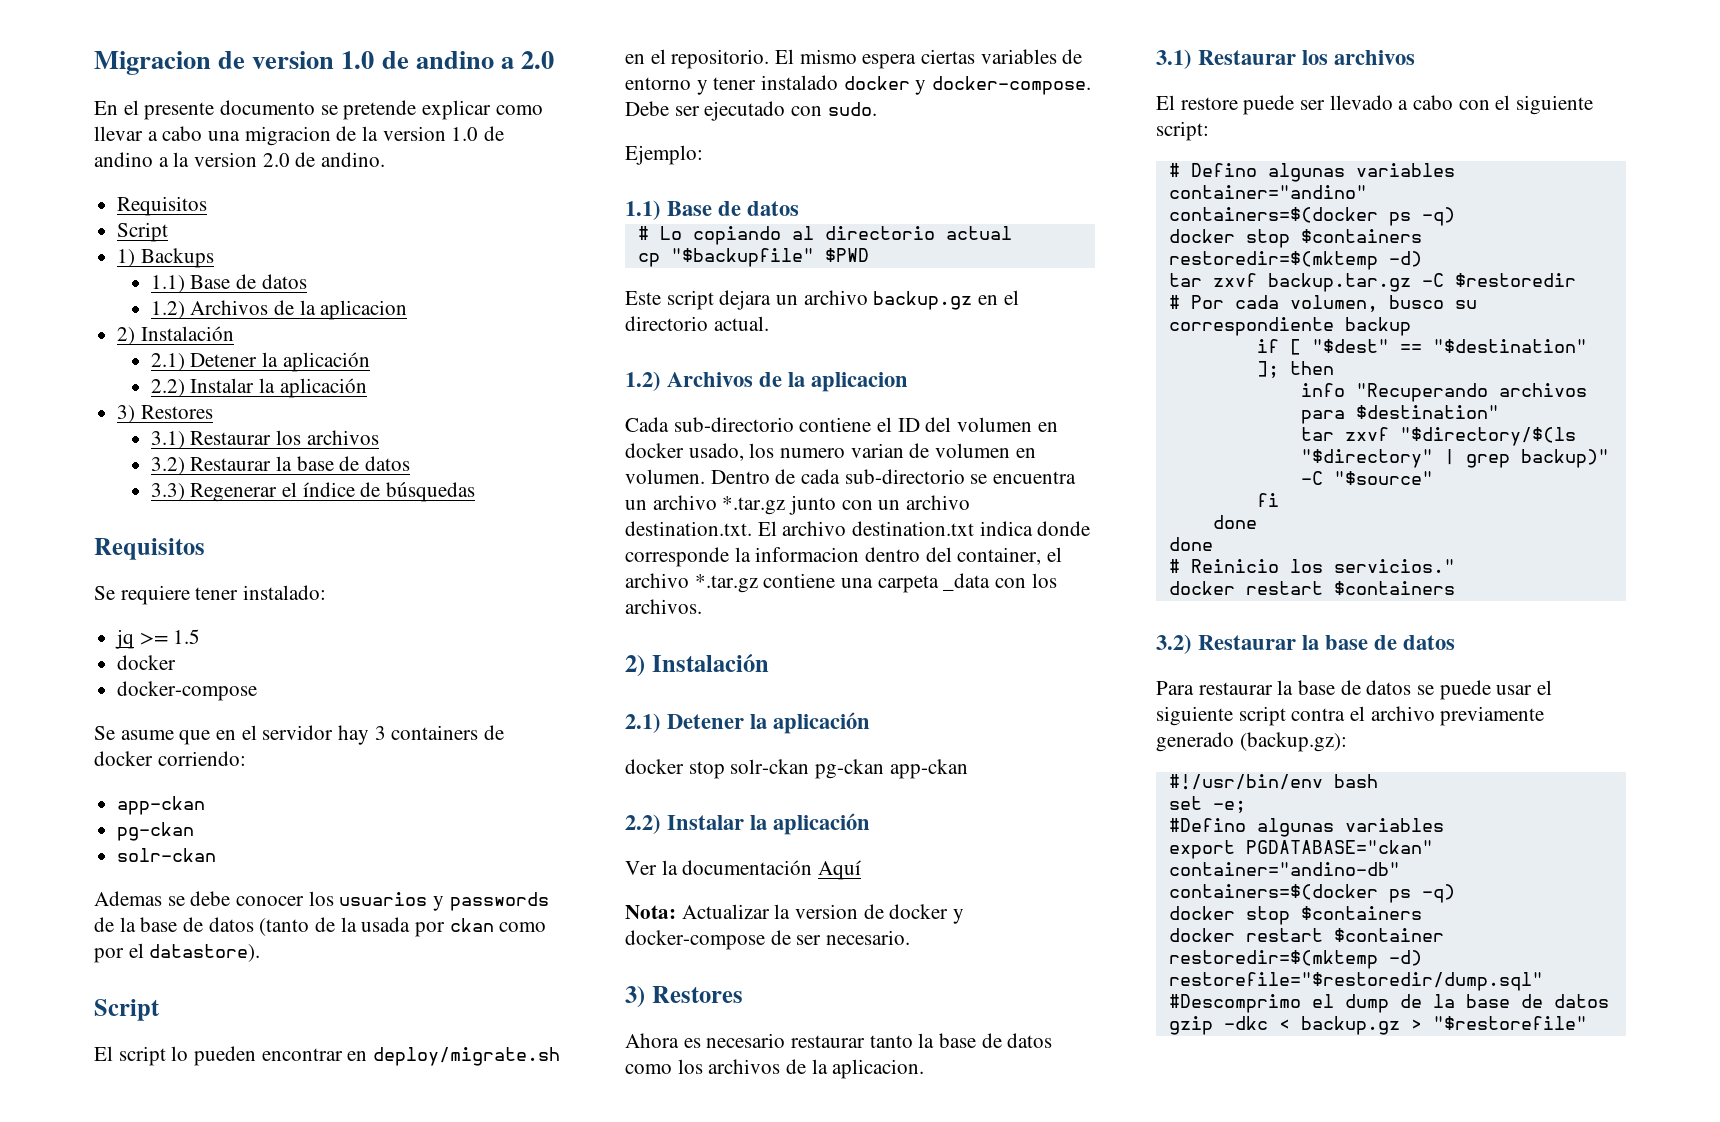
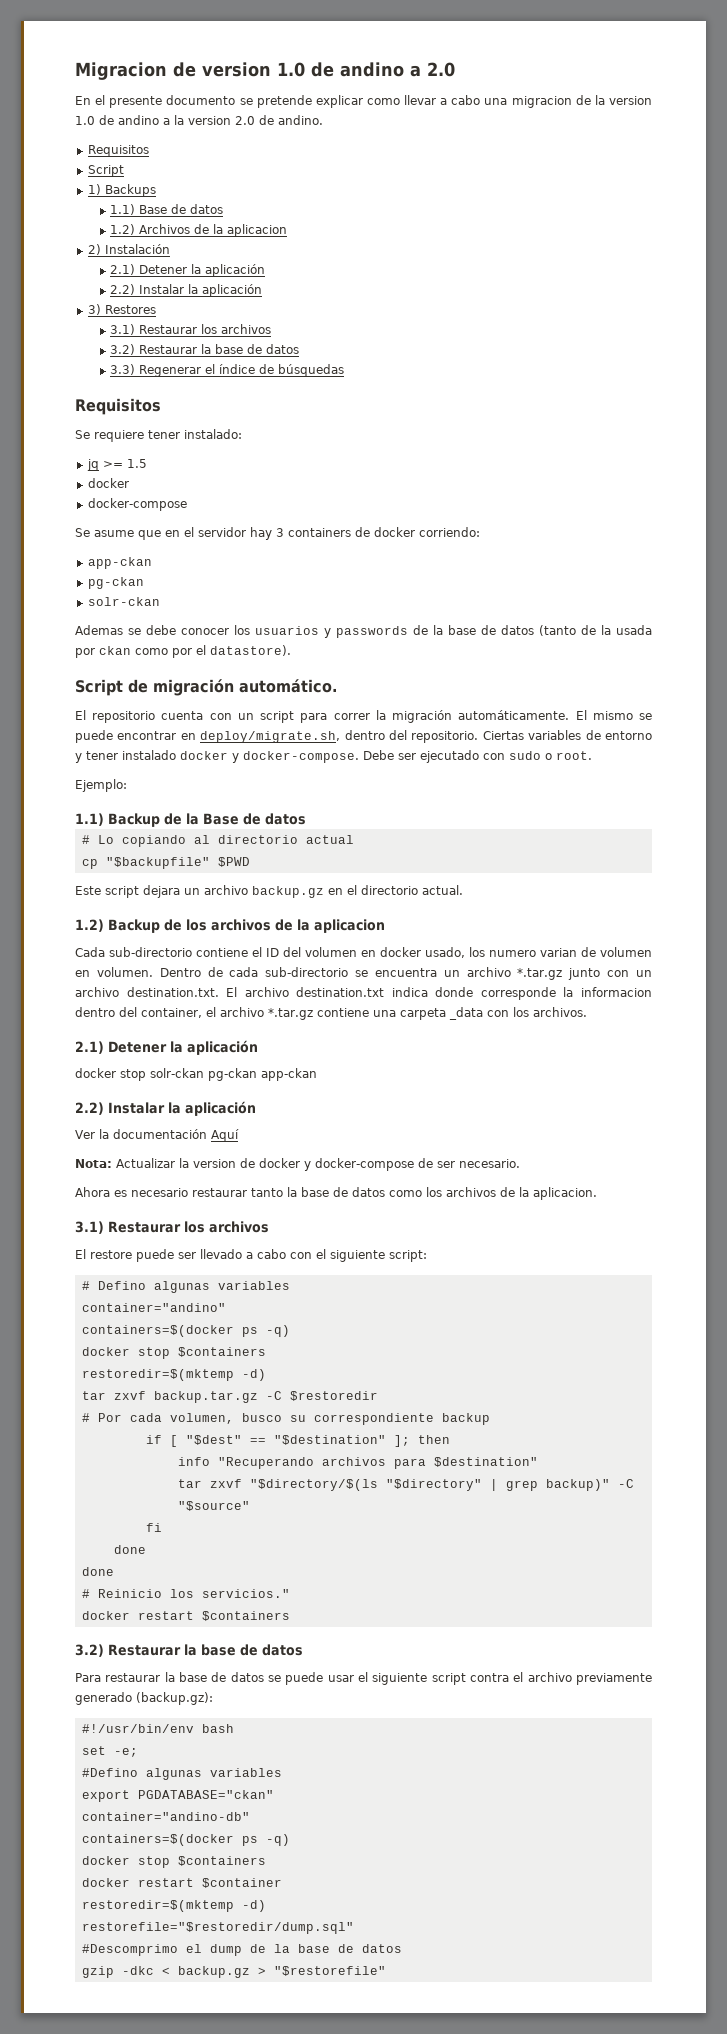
[94,1046,561,1066] [625,49,976,69] // El script lo pueden encontrar en deploy/migrate.sh en el repositorio. El mismo espera ciertas -> [128,679,337,696] [75,710,652,723] [75,730,524,743] de migración automático. // El repositorio cuenta con un script para correr la migración automáticamente. El mismo se puede encontrar en deploy/migrate.sh, dentro del repositorio. Ciertas
[827,102,877,116] sudo. -> [509,751,592,760] sudo o root.
(661, 210) none -> [108,813,199,827] Backup de la
[667,372,754,387] Archivos -> [108,919,271,933] Backup de los archivos
[625,654,769,677] // 2) Instalación -> (587, 1012) none
[625,986,743,1008] // 3) Restores -> (520, 1163) none

